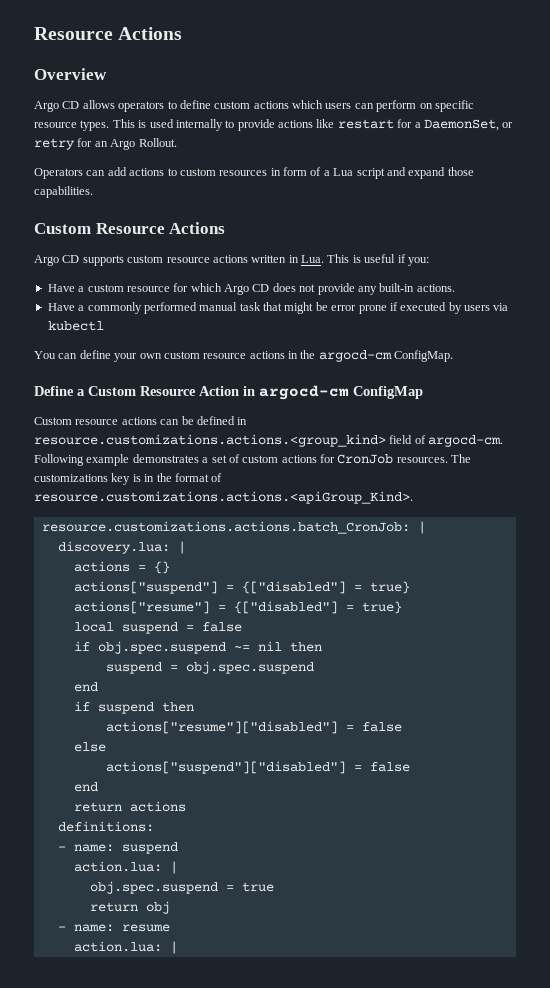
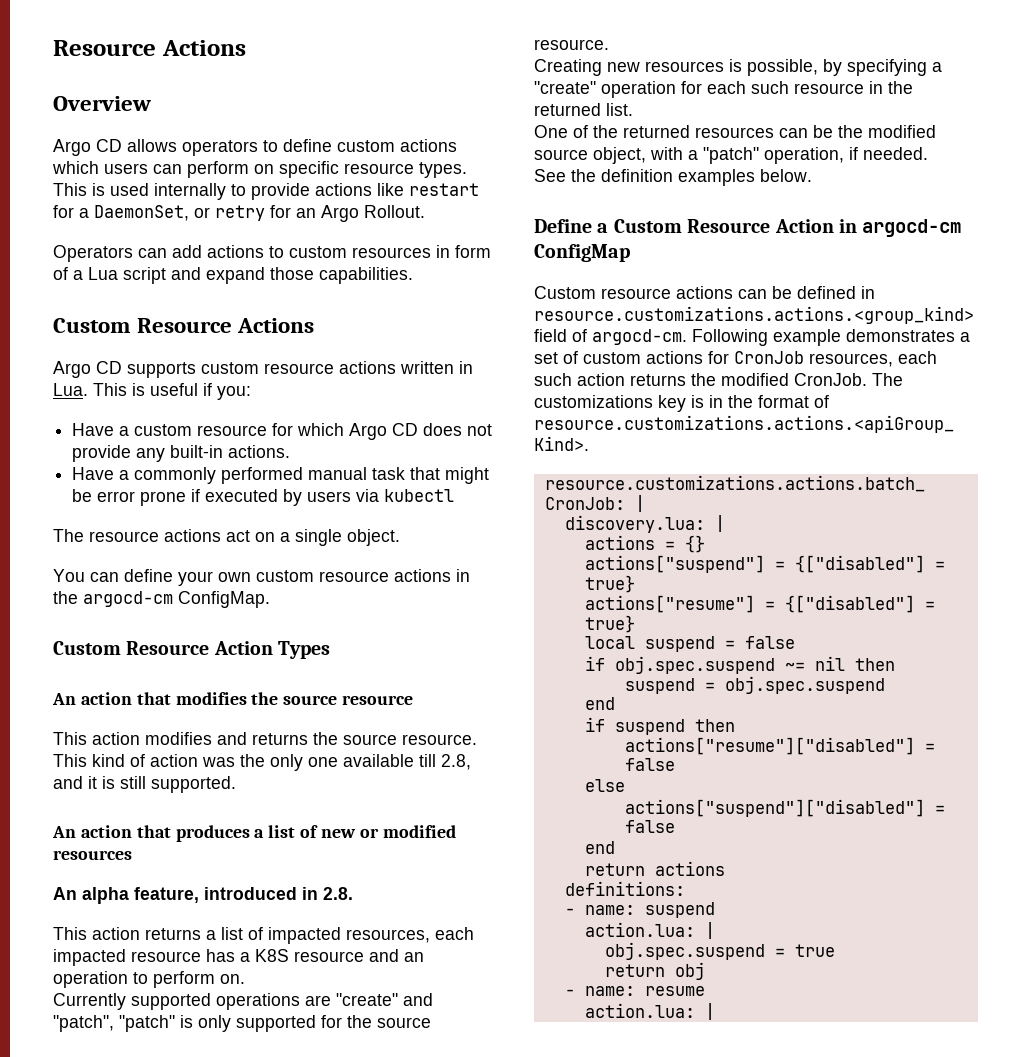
(104, 326) none -> [53,529,400,546] // The resource actions act on a single object.
(454, 356) none -> [53,641,331,659] [52,692,414,705] [53,732,477,745] [53,754,471,771] [53,776,236,793] [52,825,456,842] [53,850,132,860] [53,887,353,904] [53,927,474,944] [53,949,424,966] [53,971,245,988] [53,993,433,1010] [53,1015,431,1032] [534,39,609,50] [534,59,942,76] [534,81,913,98] [534,103,633,116] [534,125,936,138] [534,147,928,164] [534,169,812,186] // Custom Resource Action Types // An action that modifies the source resource // This action modifies and returns the source resource. This kind of action was the only one available till 2.8, and it is still supported. // An action that produces a list of new or modified resources // An alpha feature, introduced in 2.8. // This action returns a list of impacted resources, each impacted resource has a K8S resource and an operation to perform on. // Currently supported operations are "create" and "patch", "patch" is only supported for the source resource. // Creating new resources is possible, by specifying a "create" operation for each such resource in the returned list. // One of the returned resources can be the modified source object, with a "patch" operation, if needed. // See the definition examples below.
[396,457,448,463] resources. -> [809,351,937,367] [534,373,867,386] resources, each such action returns the modified CronJob.

